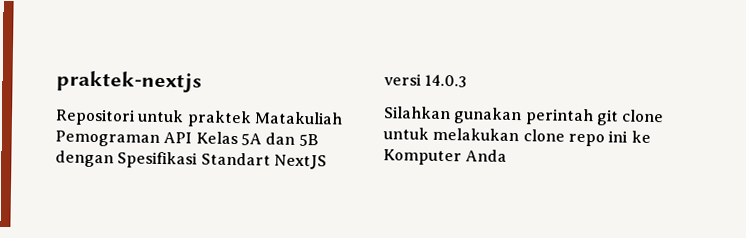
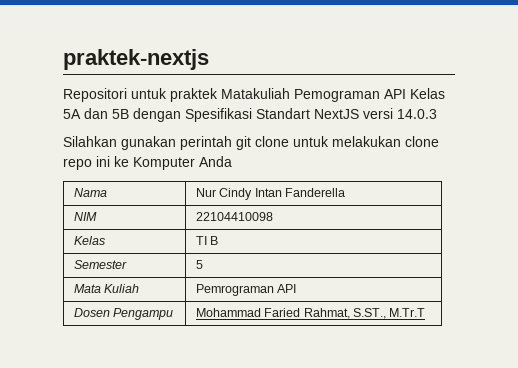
(508, 155) none -> [73,188,107,197] [195,188,345,200] [73,212,97,221] [195,212,273,221] [73,236,105,245] [195,236,219,245] [73,260,127,269] [195,260,203,269] [73,284,140,293] [195,284,297,296] [73,308,174,320] [195,308,426,319] // Nama | Nur Cindy Intan Fanderella // NIM | 22104410098 // Kelas | TI B // Semester | 5 // Mata Kuliah | Pemrograman API // Dosen Pengampu | Mohammad Faried Rahmat, S.ST., M.Tr.T

